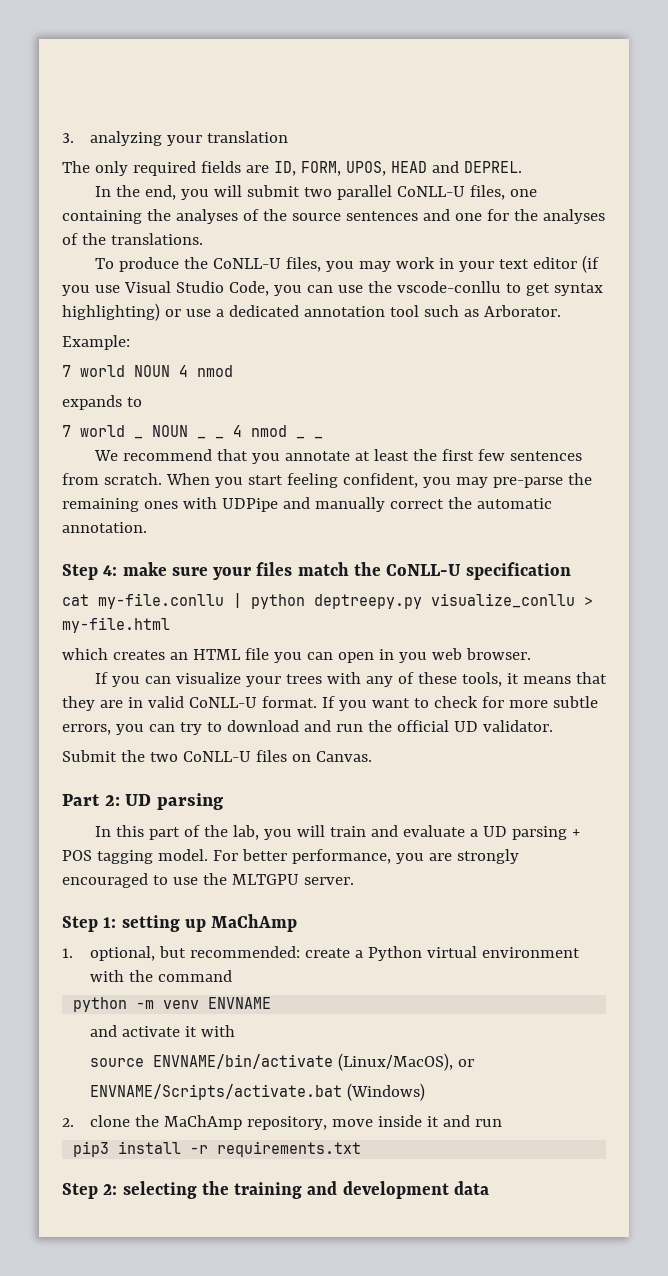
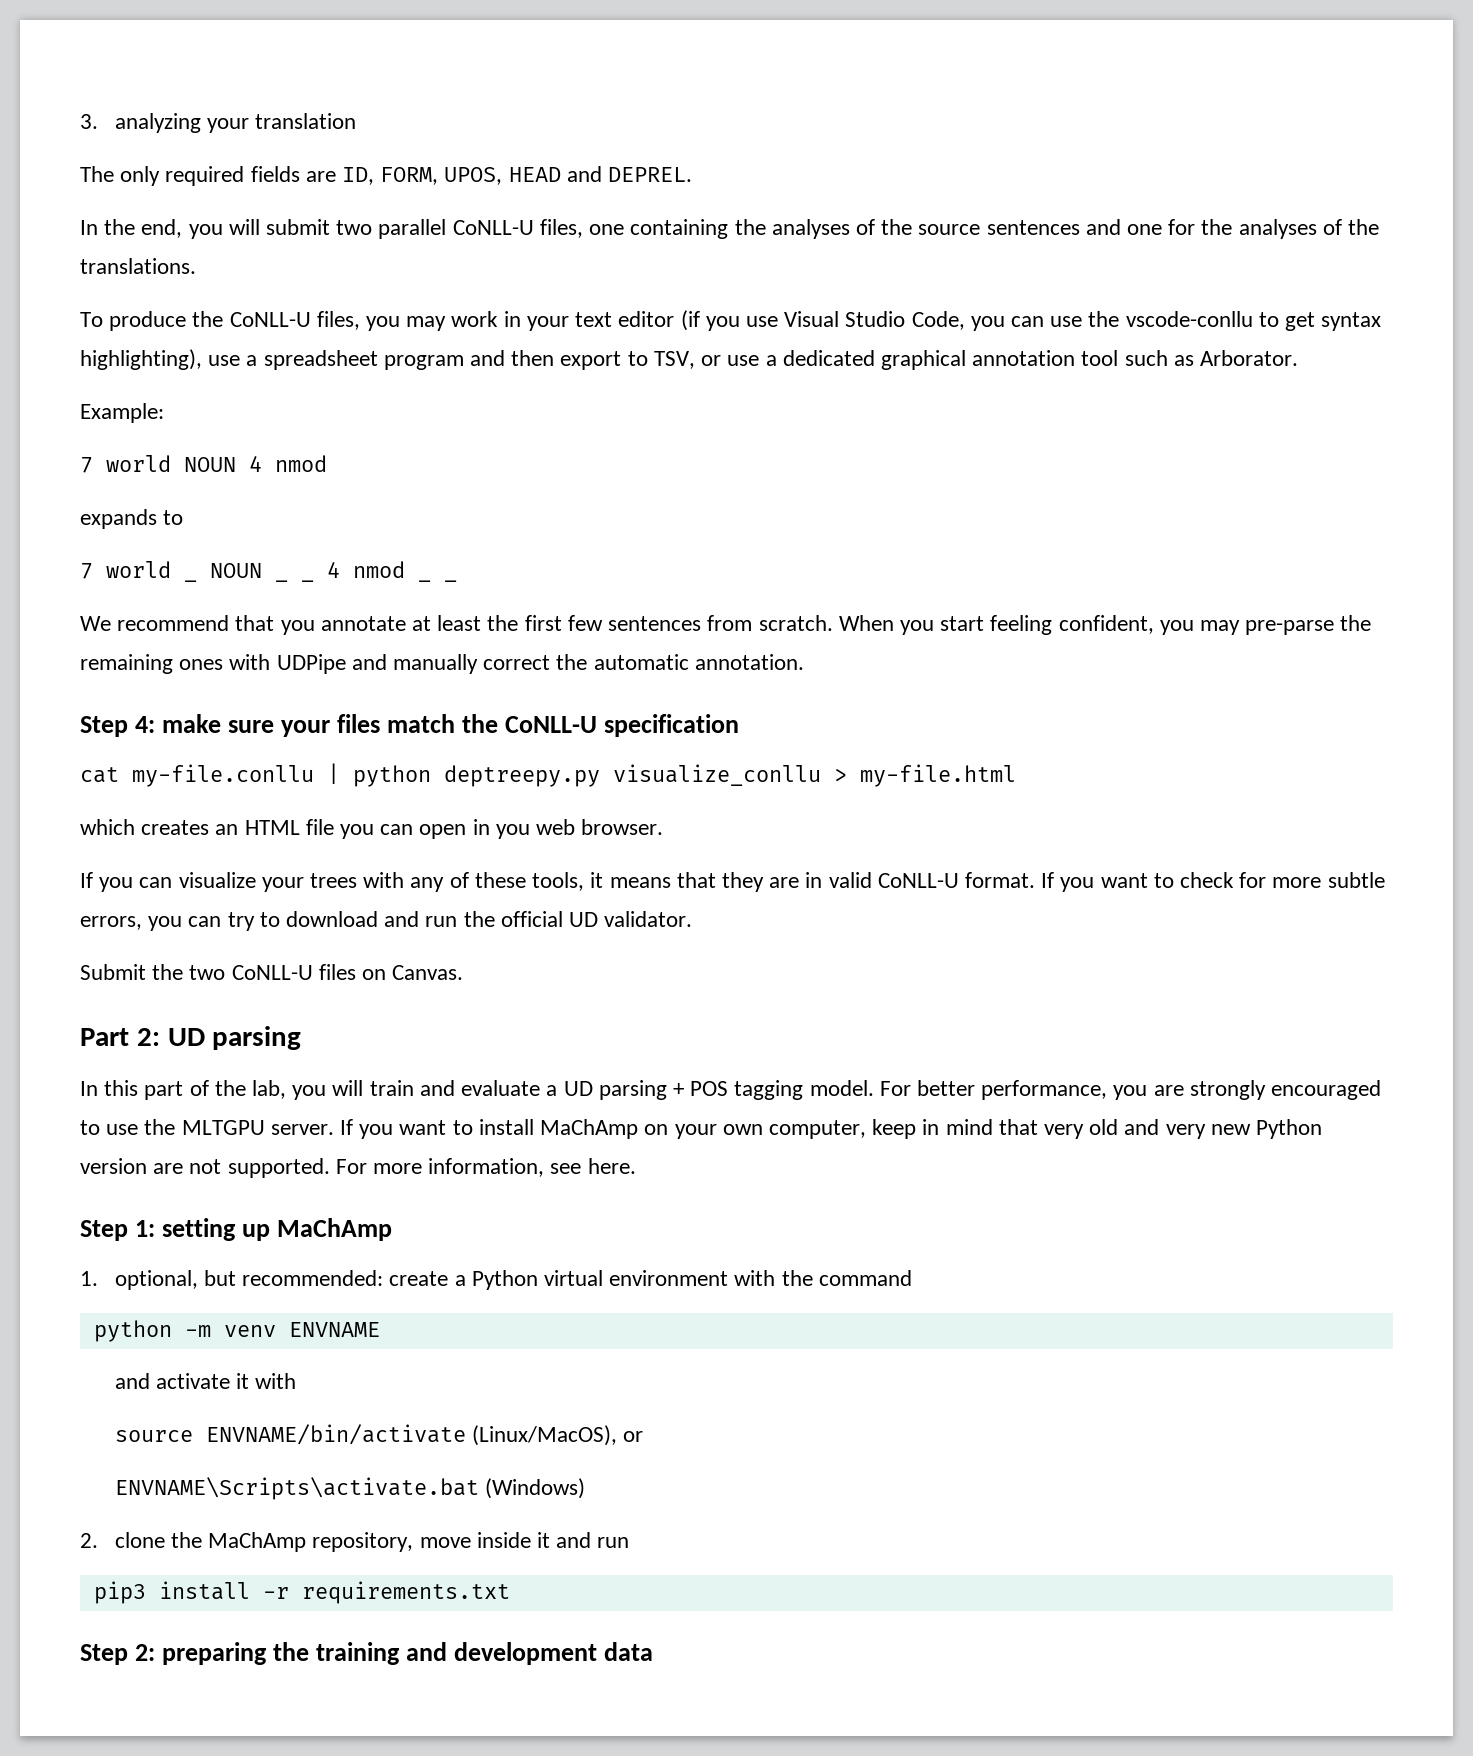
[62,303,160,321] highlighting) -> [80,349,695,370] highlighting), use a spreadsheet program and then export to TSV,
(299, 311) none -> [880,350,966,370] graphical
(354, 881) none -> [340,1119,1323,1139] [80,1158,636,1178] If you want to install MaChAmp on your own computer, keep in mind that very old and very new Python version are not supported. For more information, see here.
[90,1084,343,1100] ENVNAME/Scripts/activate.bat -> [114,1477,479,1500] ENVNAME\Scripts\activate.bat
[122,1181,197,1199] selecting -> [162,1642,268,1665] preparing

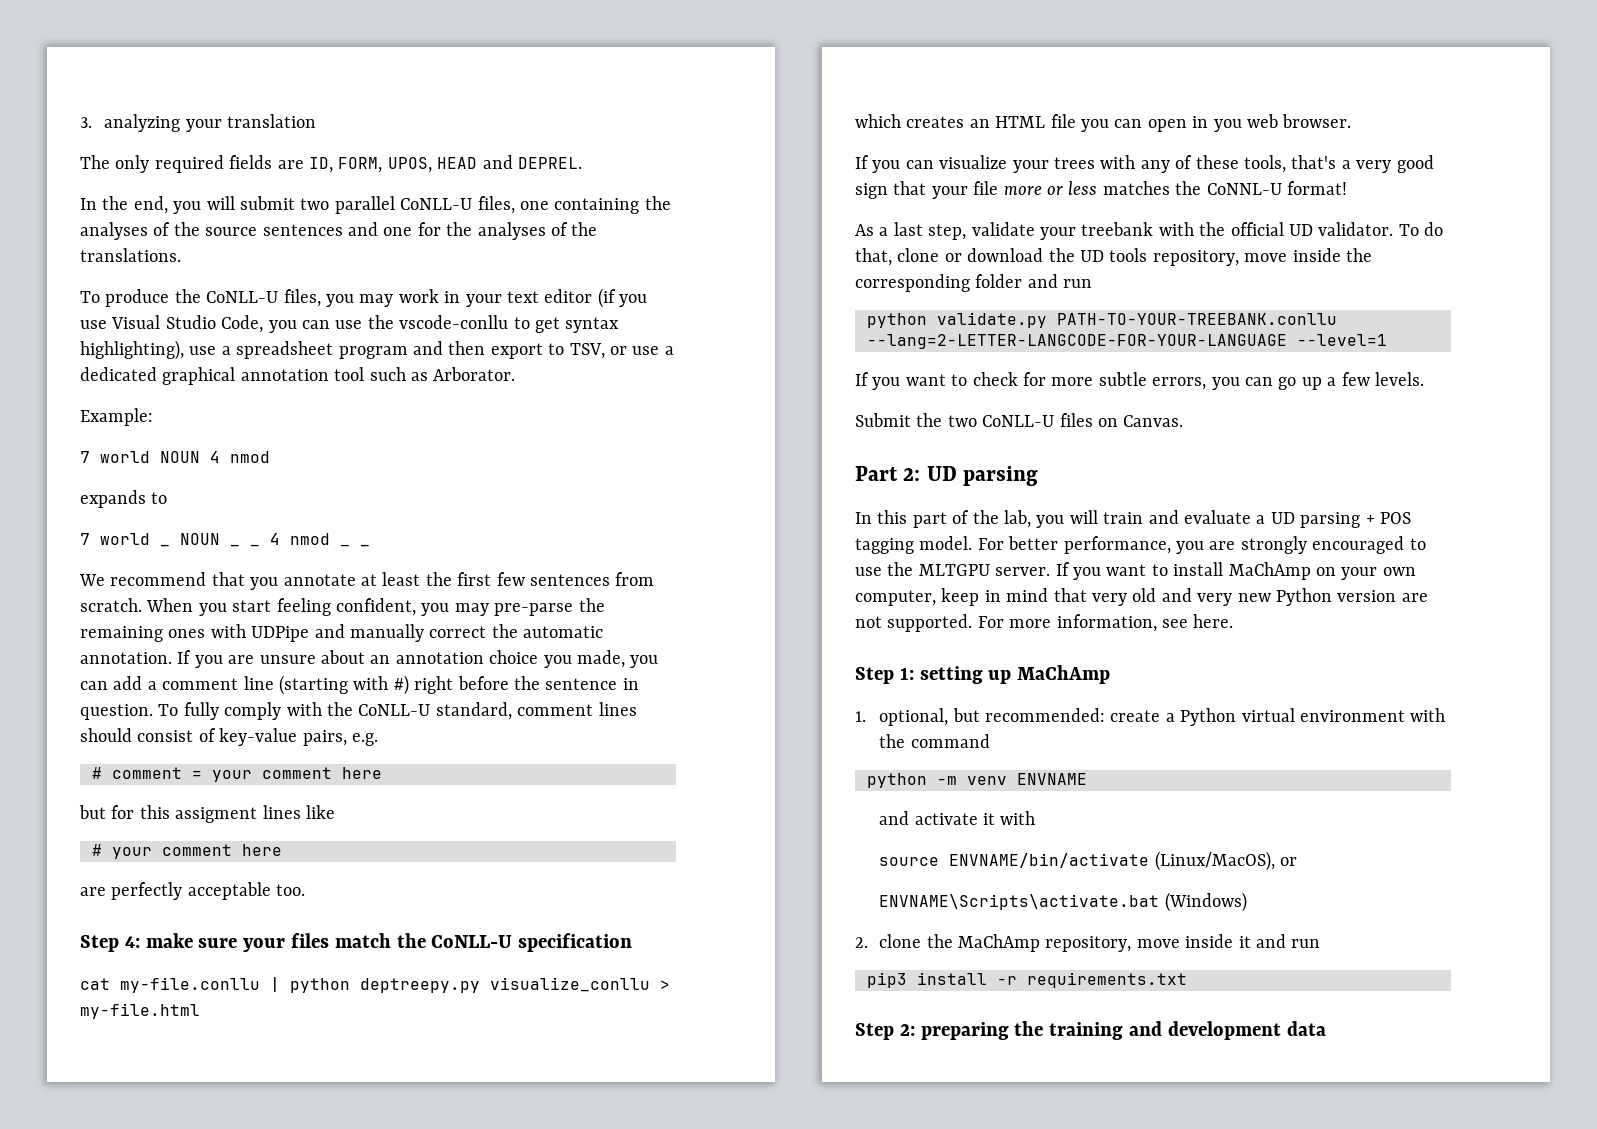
(804, 662) none -> [177,650,659,668] [80,675,639,695] [80,702,637,720] [80,728,378,746] [92,767,382,782] [79,805,335,823] [92,844,282,859] [80,882,306,900] If you are unsure about an annotation choice you made, you can add a comment line (starting with #) right before the sentence in question. To fully comply with the CoNLL-U standard, comment lines should consist of key-value pairs, e.g. // # comment = your comment here // but for this assigment lines like // # your comment here // are perfectly acceptable too.
[590,872,1035,892] it means that they are in valid CoNLL-U format. -> [1291,155,1434,173] [855,181,1347,199] [855,222,1444,240] [855,248,1372,266] [855,274,1093,292] [867,312,1337,328] [867,334,1387,349] that's a very good sign that your file more or less matches the CoNNL-U format! // As a last step, validate your treebank with the official UD validator. To do that, clone or download the UD tools repository, move inside the corresponding folder and run // python validate.py PATH-TO-YOUR-TREEBANK.conllu --lang=2-LETTER-LANGCODE-FOR-YOUR-LANGUAGE --level=1 //
[227,911,693,931] try to download and run the official UD validator. -> [1278,372,1424,390] go up a few levels.

